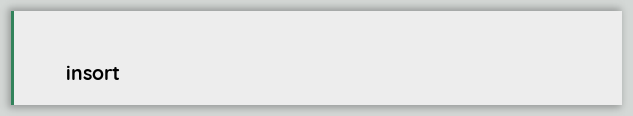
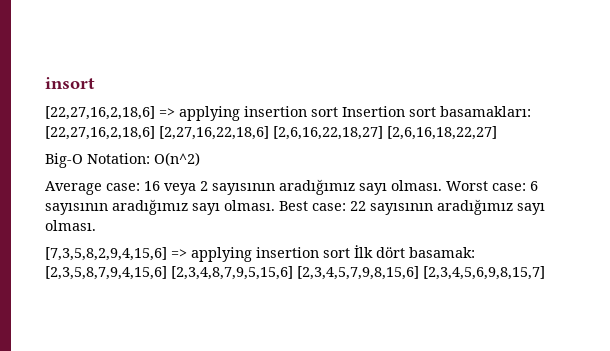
(120, 72) none -> [45,106,531,121] [45,126,497,140] [45,152,200,168] [45,179,538,195] [45,199,545,215] [45,220,96,231] [45,245,475,262] [45,266,545,280] // [22,27,16,2,18,6] => applying insertion sort Insertion sort basamakları: [22,27,16,2,18,6] [2,27,16,22,18,6] [2,6,16,22,18,27] [2,6,16,18,22,27] // Big-O Notation: O(n^2) // Average case: 16 veya 2 sayısının aradığımız sayı olması. Worst case: 6 sayısının aradığımız sayı olması. Best case: 22 sayısının aradığımız sayı olması. // [7,3,5,8,2,9,4,15,6] => applying insertion sort İlk dört basamak: [2,3,5,8,7,9,4,15,6] [2,3,4,8,7,9,5,15,6] [2,3,4,5,7,9,8,15,6] [2,3,4,5,6,9,8,15,7]

